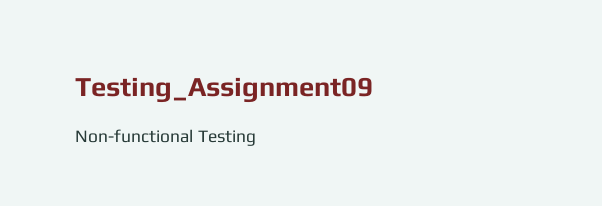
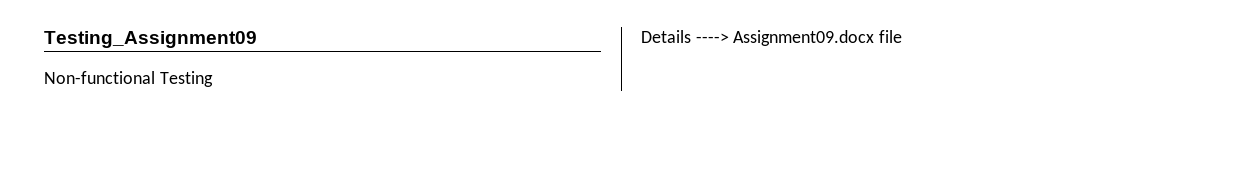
(256, 138) none -> [641,30,903,46] // Details ----> Assignment09.docx file

